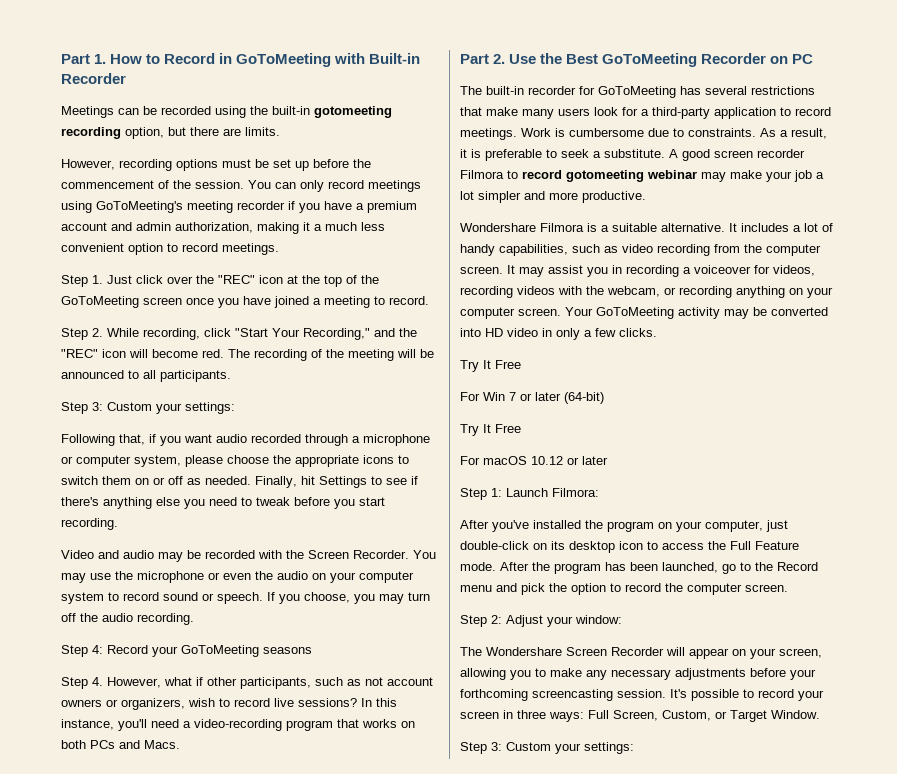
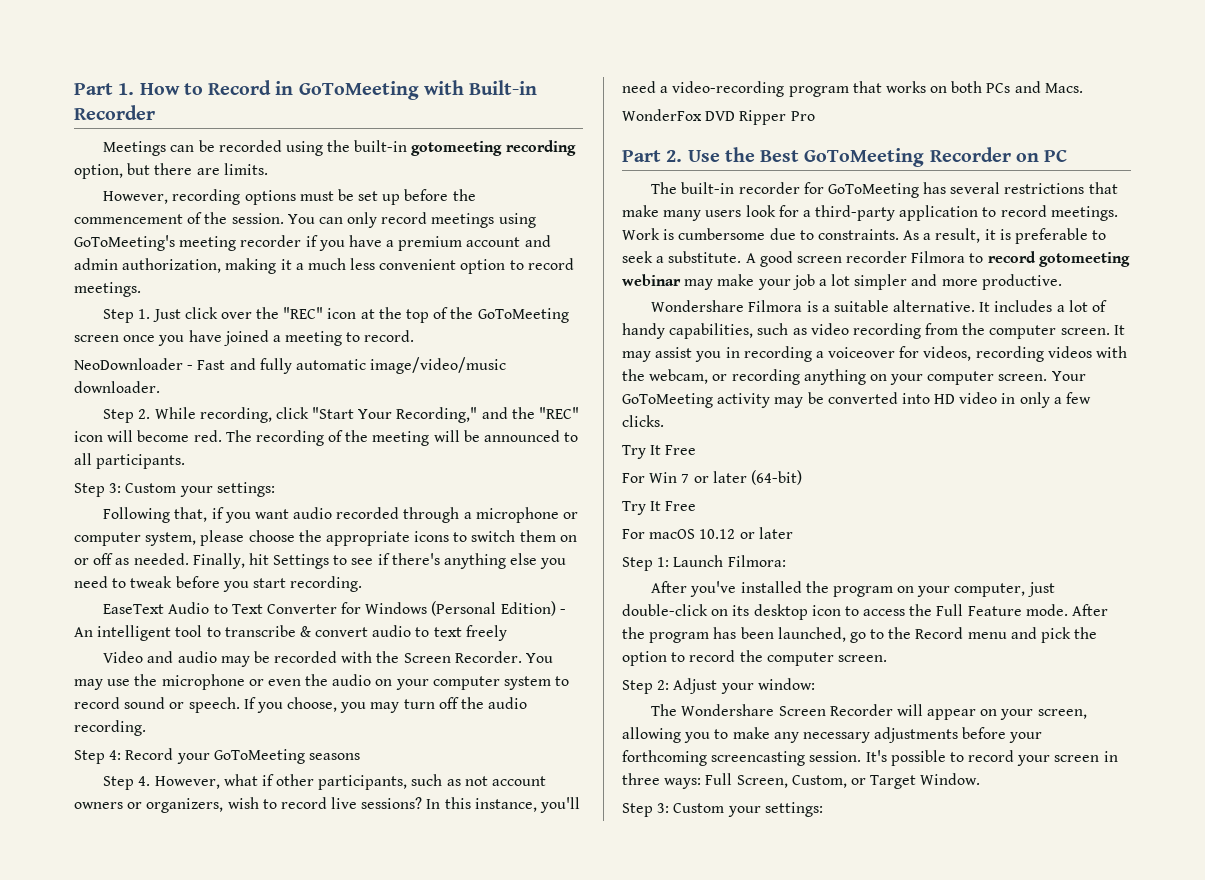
(429, 300) none -> [74,357,507,374] [74,381,160,393] // NeoDownloader - Fast and fully automatic image/video/music downloader.
(118, 524) none -> [103,601,566,616] [74,625,507,641] // EaseText Audio to Text Converter for Windows (Personal Edition) - An intelligent tool to transcribe & convert audio to text freely
(180, 744) none -> [622,109,815,125] // WonderFox DVD Ripper Pro

